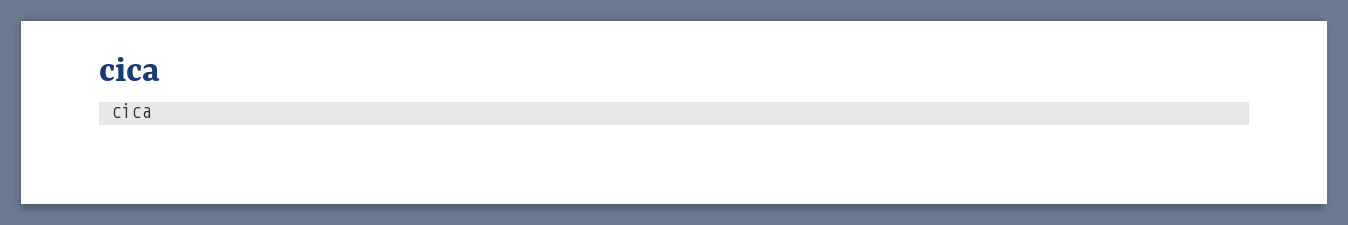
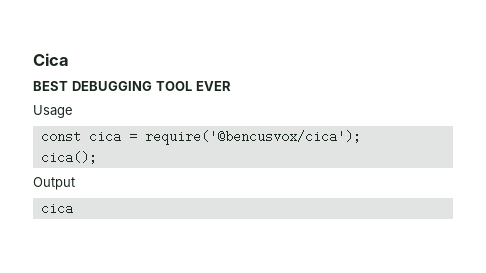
[99,57,160,81] cica -> [33,53,69,66] [33,81,231,91] [33,105,73,118] [40,130,361,145] [40,151,97,164] [33,177,75,190] Cica // BEST DEBUGGING TOOL EVER // Usage // const cica = require('@bencusvox/cica'); // cica(); // Output

